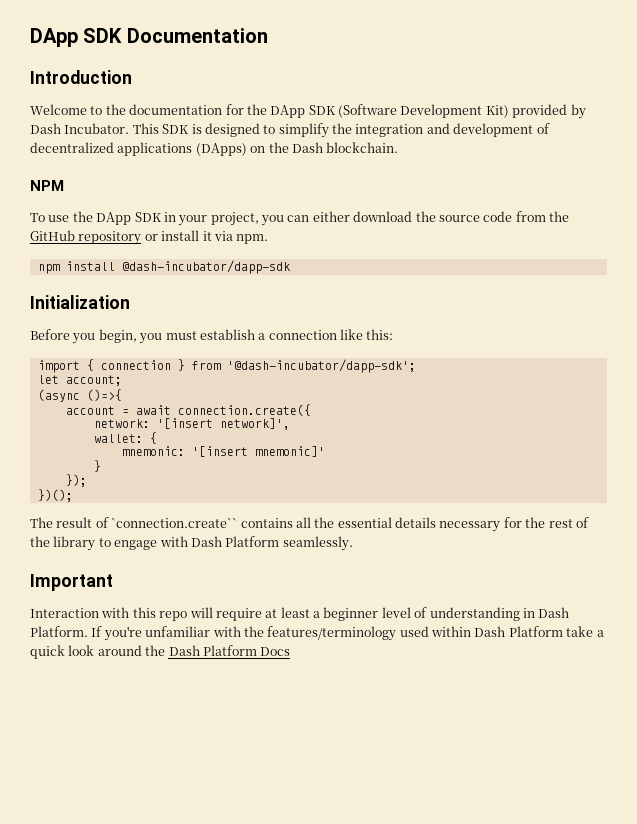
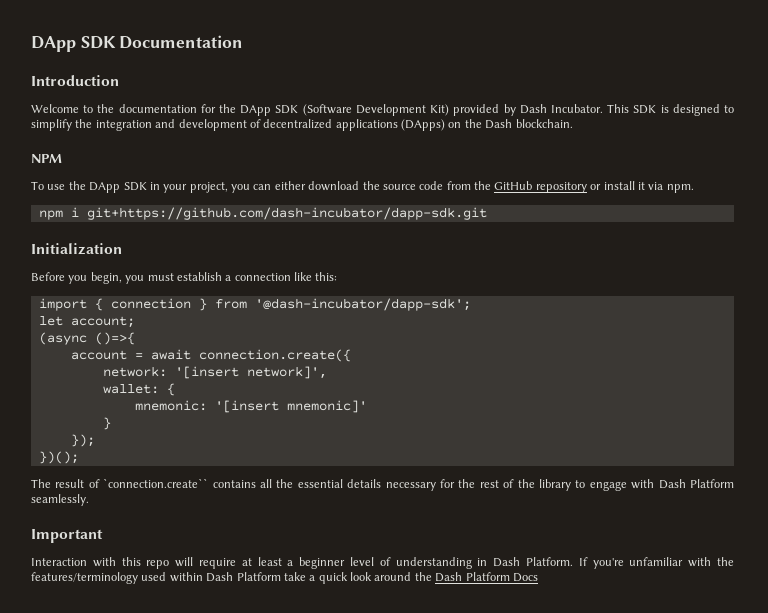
[65,260,290,274] install @dash-incubator/dapp-sdk -> [70,207,487,220] i git+https://github.com/dash-incubator/dapp-sdk.git

